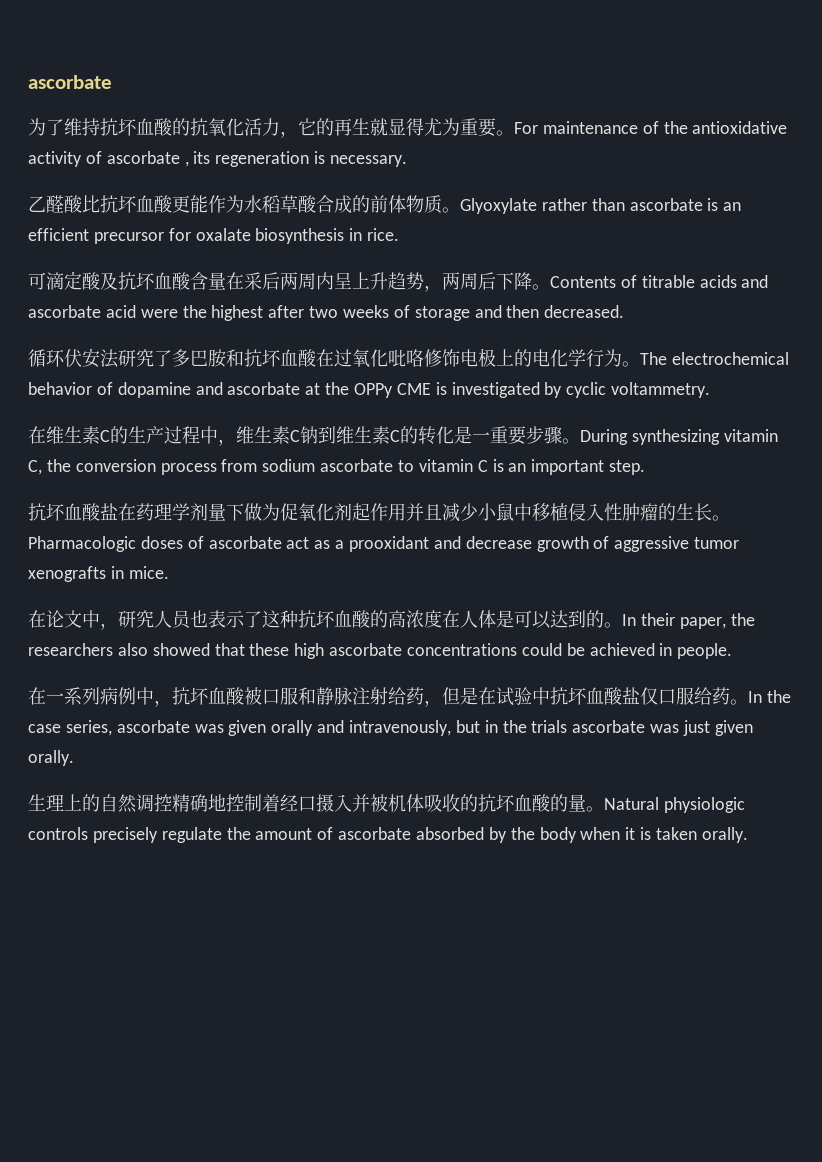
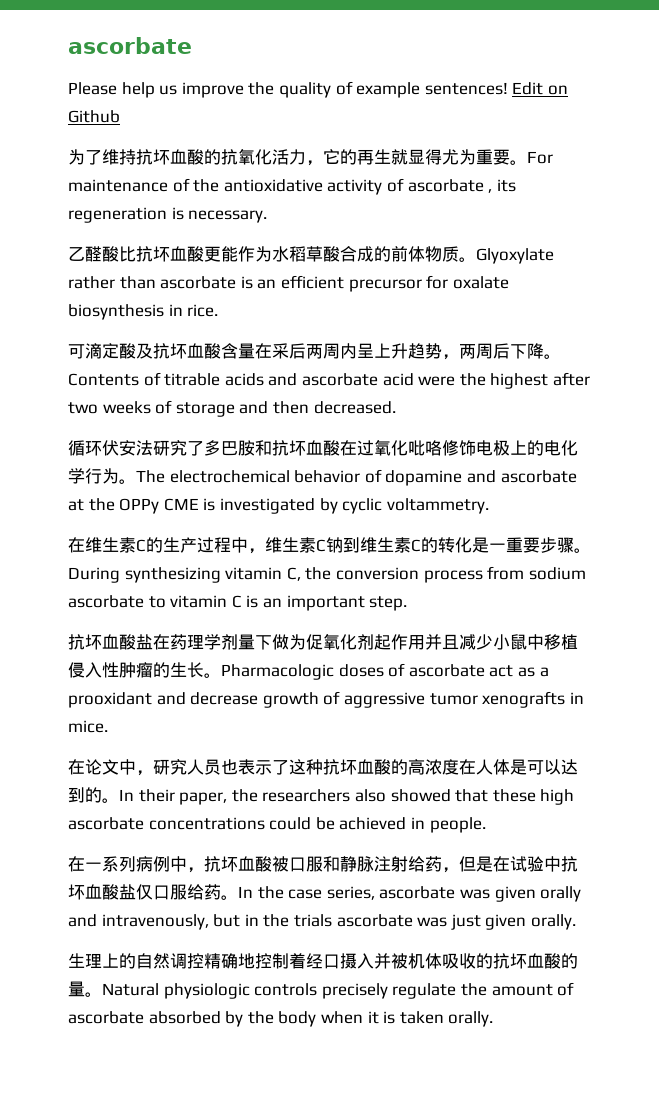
[28,75,112,89] ascorbate -> [68,37,192,54] [68,81,568,98] [68,110,120,123] ascorbate // Please help us improve the quality of example sentences! Edit on Github

